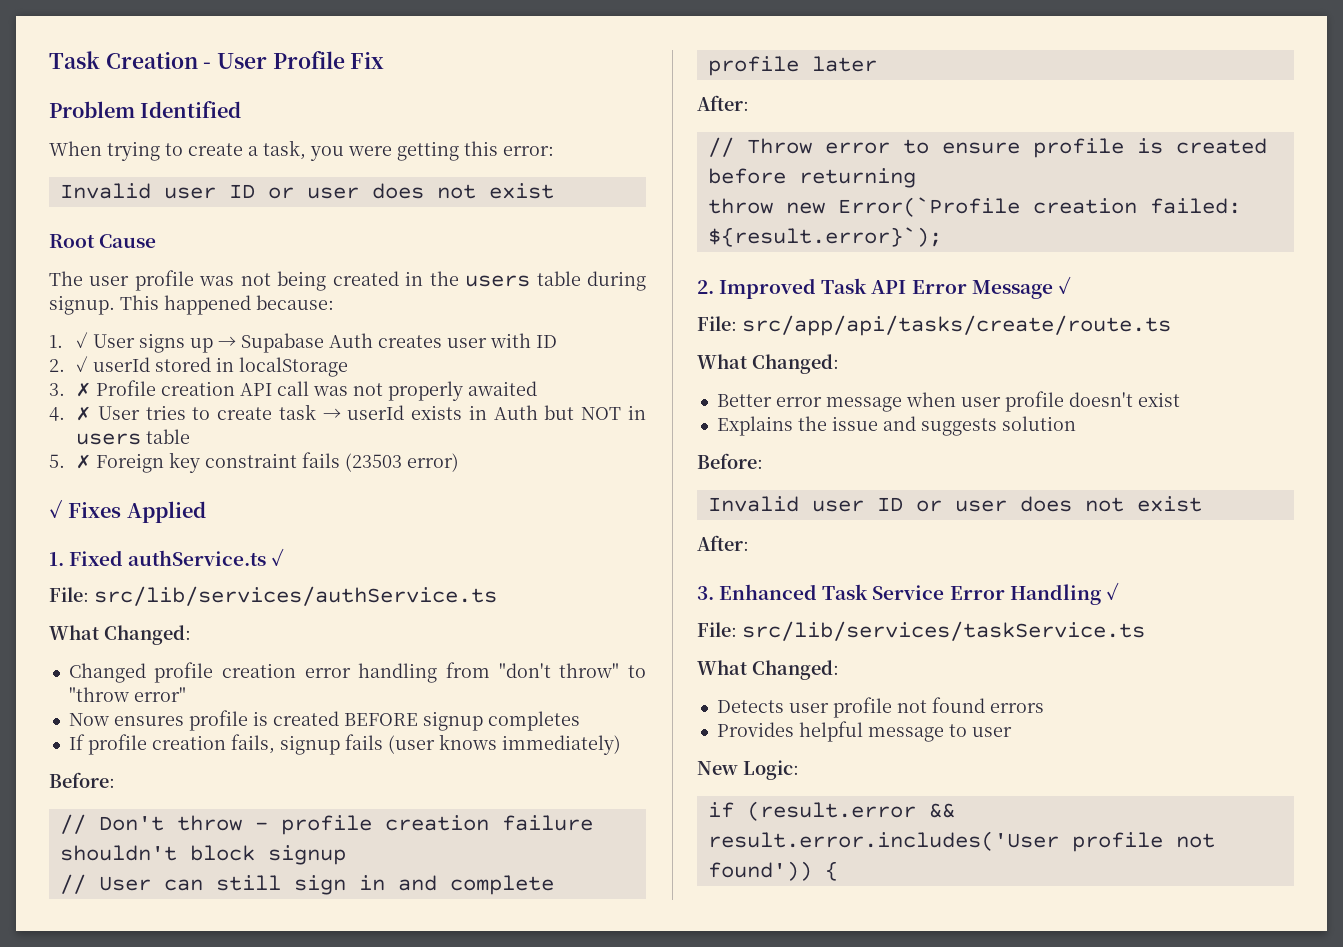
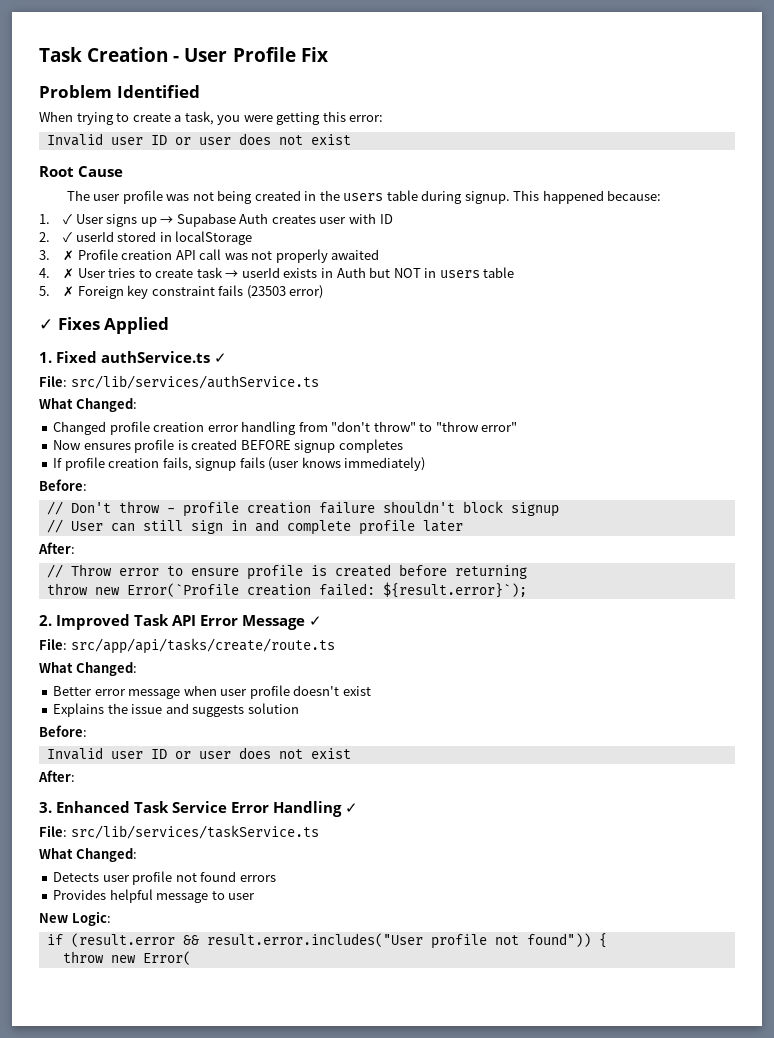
[707,831,1215,852] [707,861,812,881] result.error.includes('User profile not found')) -> [206,933,591,949] result.error.includes("User profile not found"))
(838, 871) none -> [62,951,191,965] // throw new Error(

